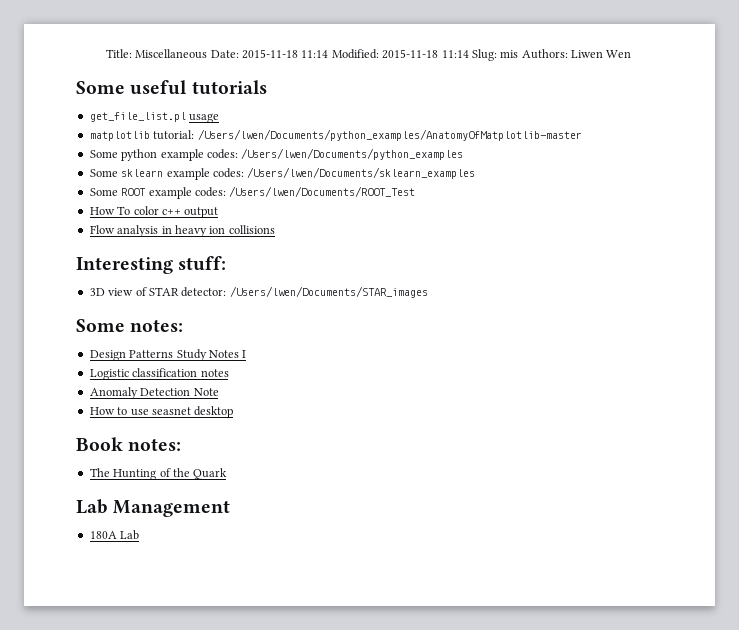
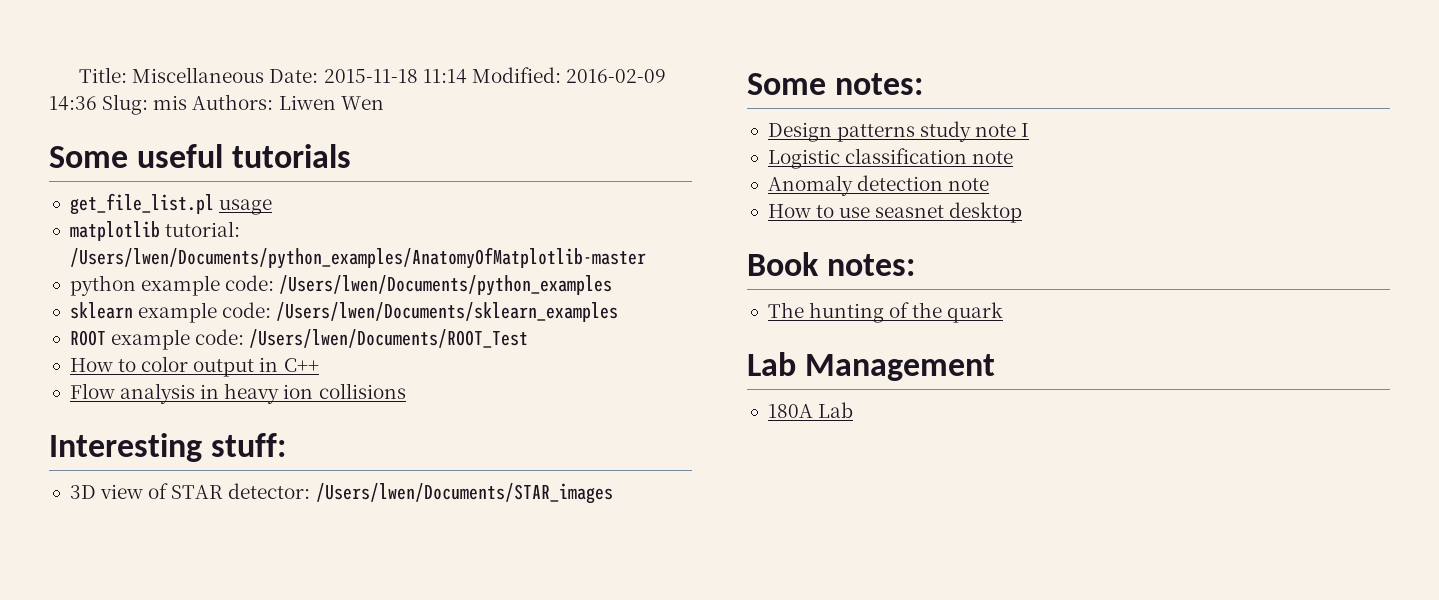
[382,49,469,59] 2015-11-18 11:14 -> [565,69,666,83] [49,96,97,111] 2016-02-09 14:36
[89,150,118,158] Some -> (646, 258) none
[206,149,238,159] codes: -> [225,275,275,291] code:
[89,169,118,177] Some -> (613, 285) none
[212,168,244,178] codes: -> [222,302,272,318] code:
[89,188,118,196] Some -> (619, 312) none
[194,187,226,197] codes: -> [195,329,245,345] code:
[117,206,181,215] To color c++ -> [118,356,189,372] to color
(219, 212) none -> [259,357,319,372] in C++
[129,349,239,361] Patterns Study Notes -> [837,121,1017,142] patterns study note
[200,369,229,377] notes -> [972,151,1014,164] note
[140,388,219,396] Detection Note -> [857,175,990,191] detection note
[113,469,157,480] Hunting -> [809,302,885,323] hunting
[193,468,228,480] Quark -> [947,302,1004,323] quark

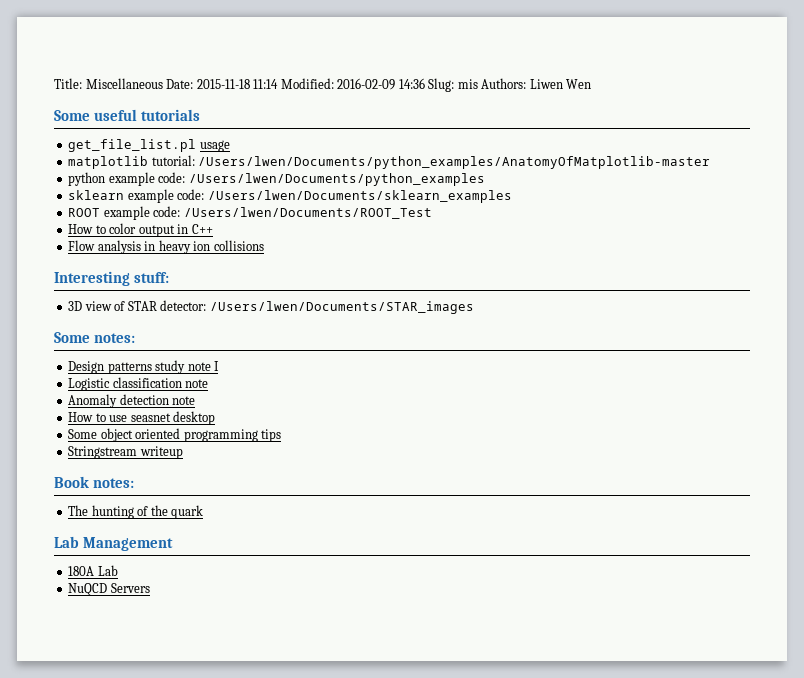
(1023, 212) none -> [68,428,282,442] [68,446,183,459] // Some object oriented programming tips // Stringstream writeup
(854, 410) none -> [68,583,150,596] // NuQCD Servers

